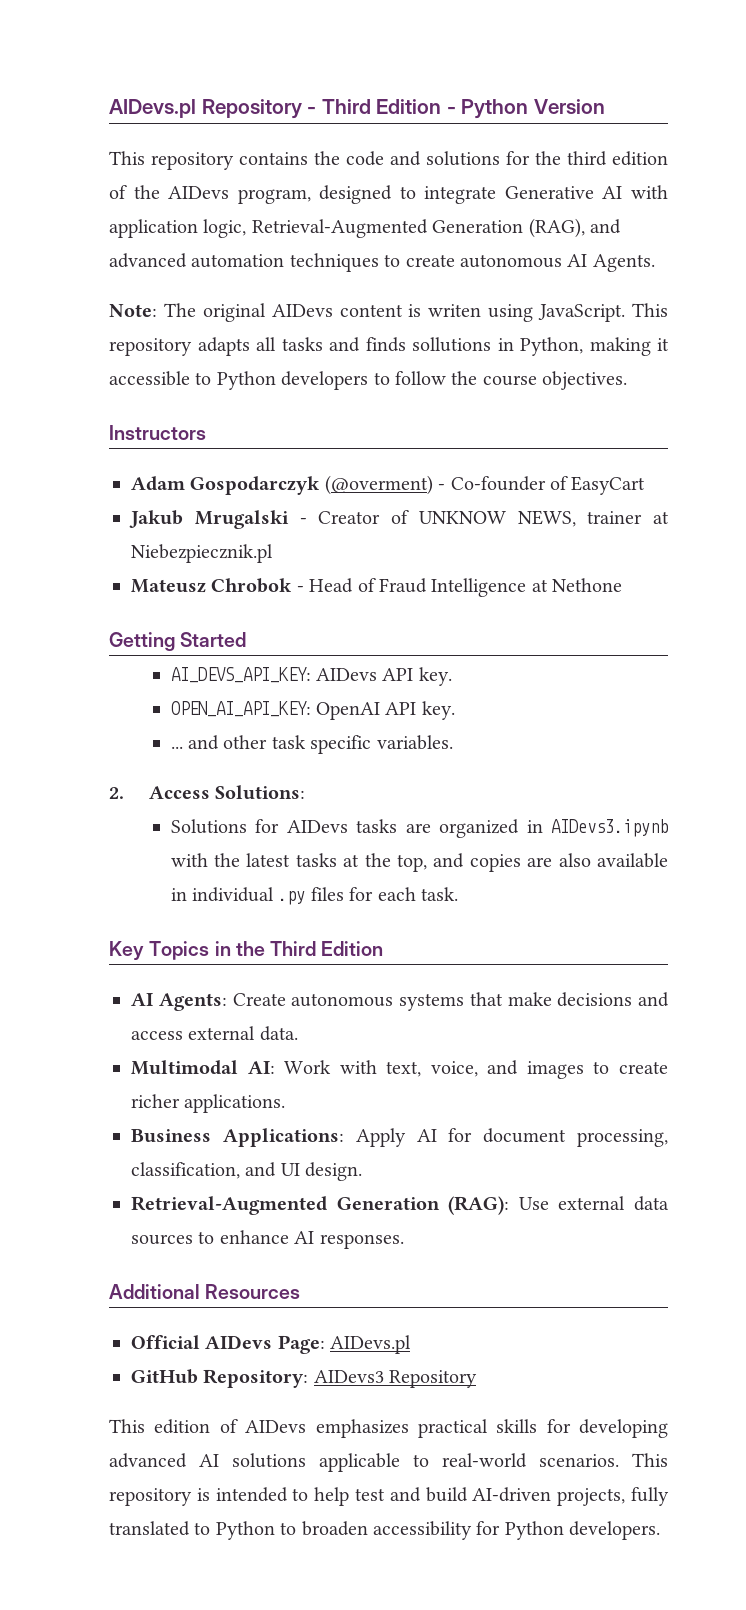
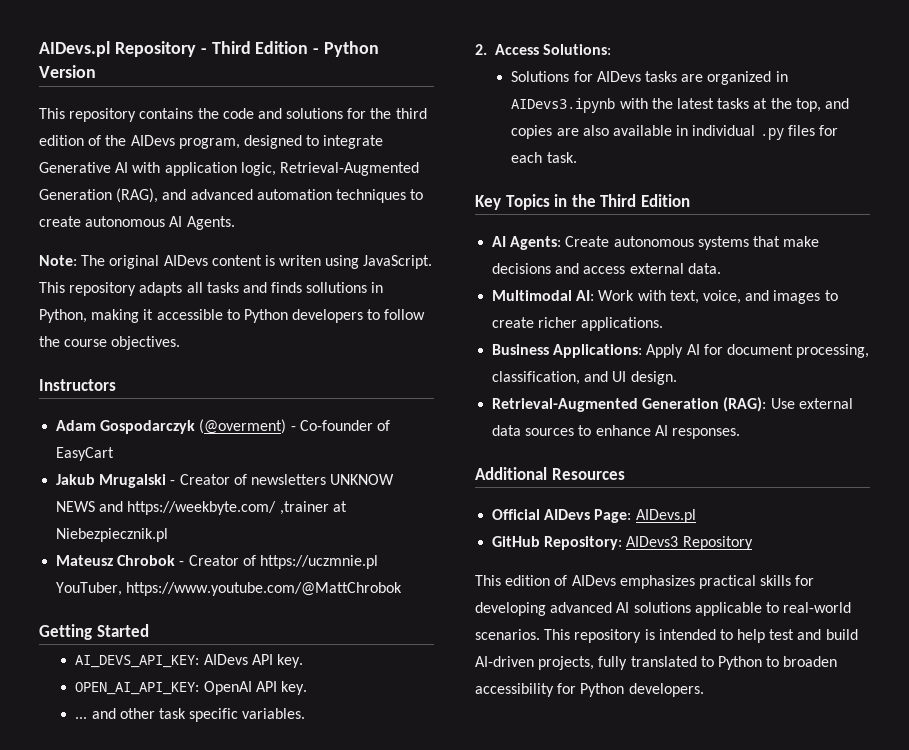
[418,510,643,527] UNKNOW NEWS, trainer -> [250,474,395,485] [56,501,329,515] newsletters UNKNOW NEWS and https://weekbyte.com/ ,trainer
[309,578,623,597] Head of Fraud Intelligence at Nethone -> [188,555,378,569] [56,582,403,596] Creator of https://uczmnie.pl YouTuber, https://www.youtube.com/@MattChrobok

